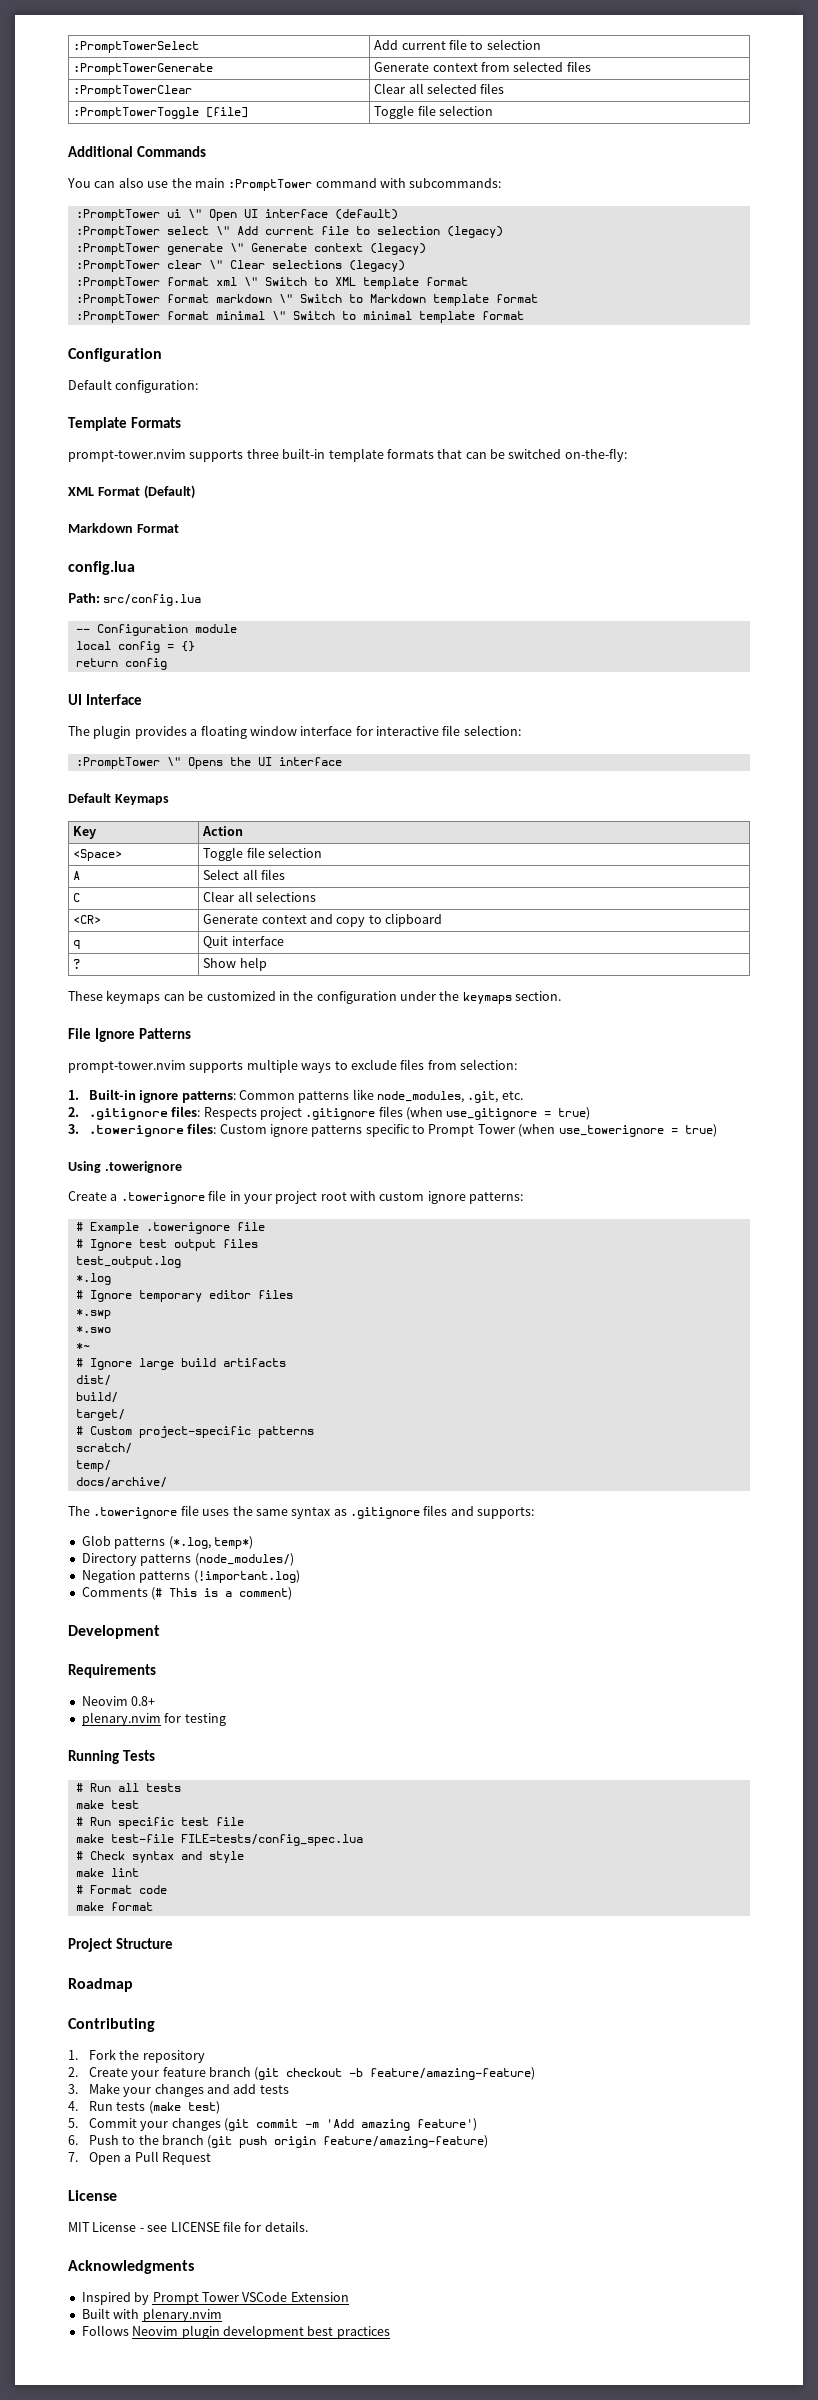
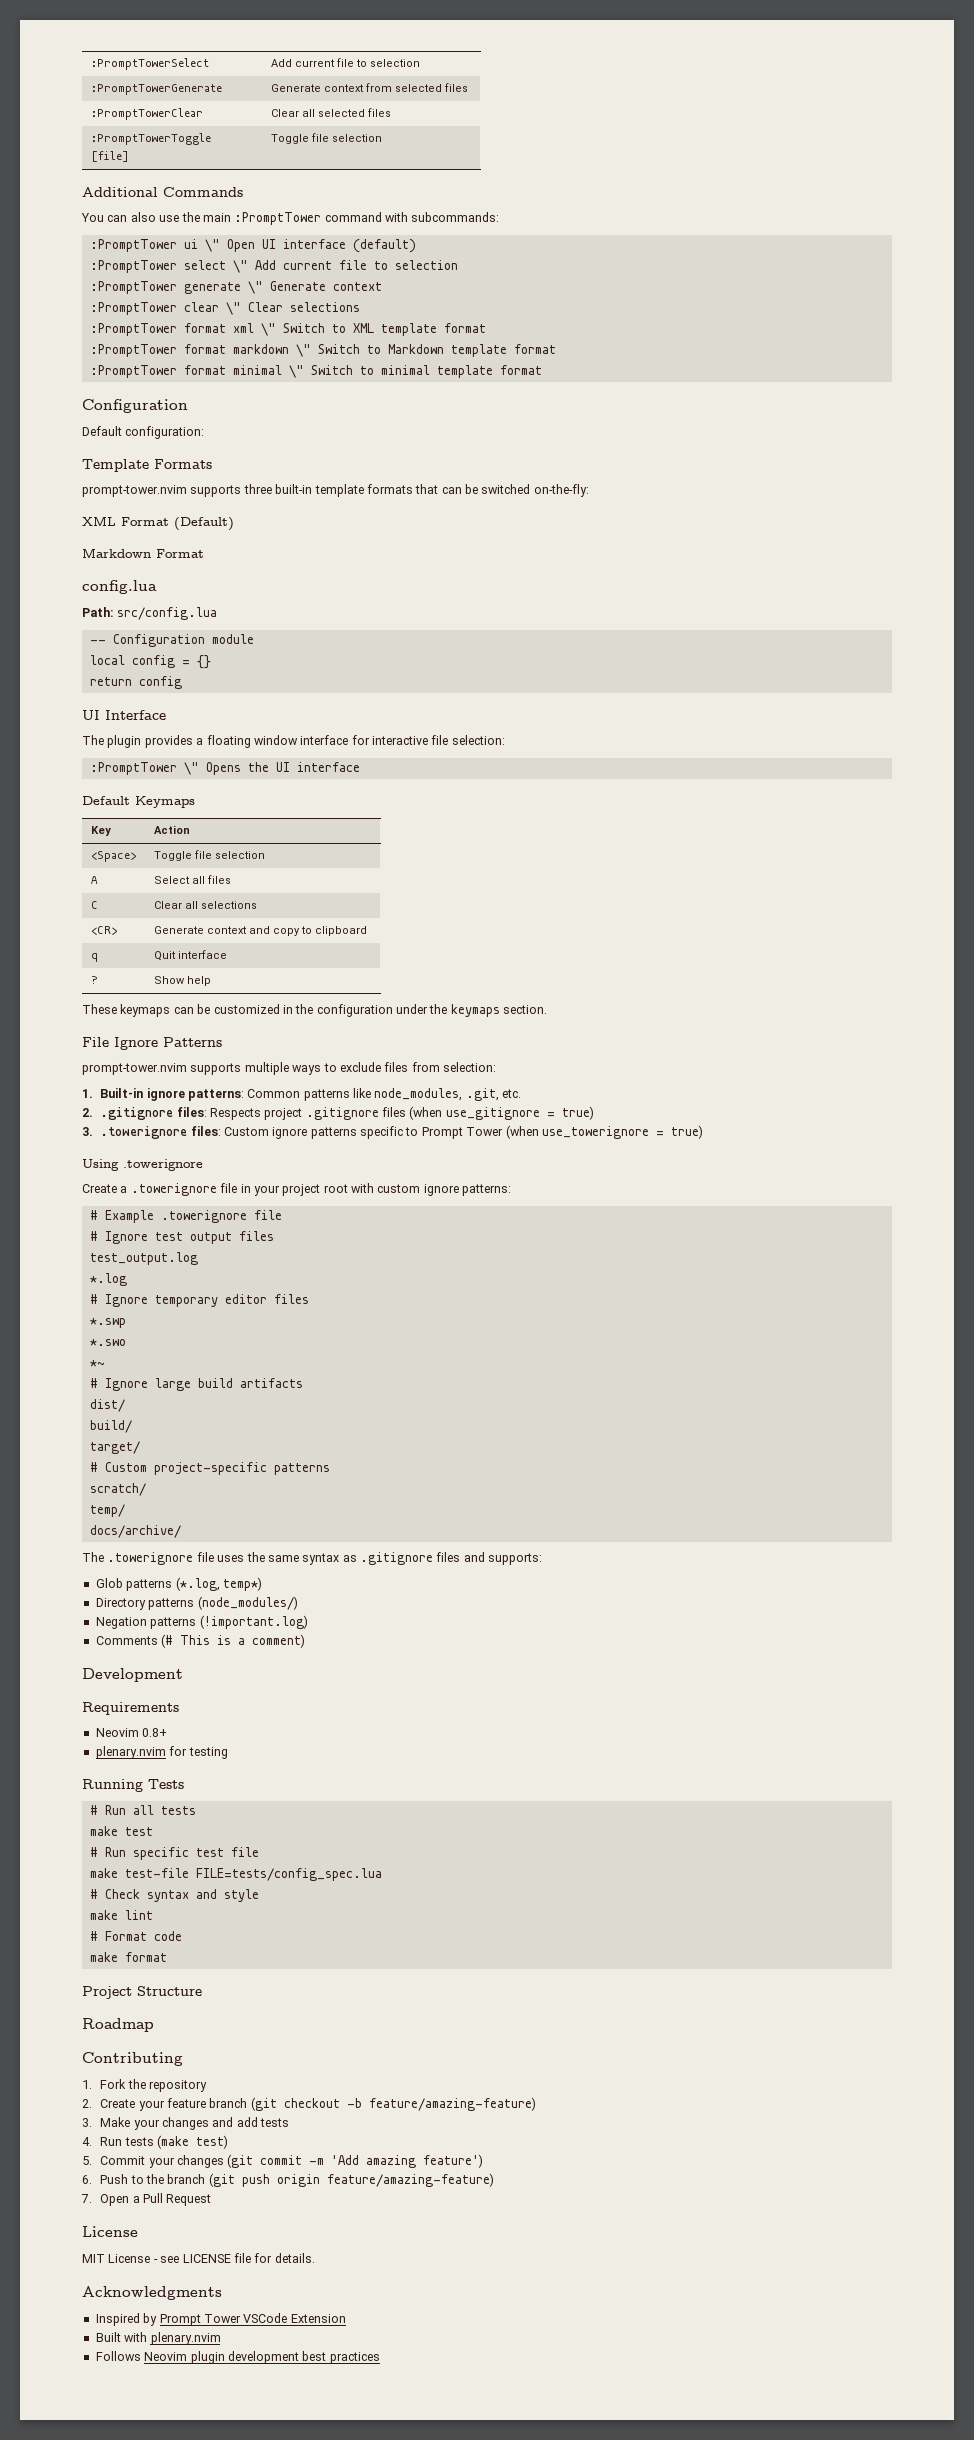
[446,226,503,238] (legacy) -> (458, 265) none
[369,243,426,255] (legacy) -> (382, 286) none
[348,260,405,272] (legacy) -> (360, 307) none

